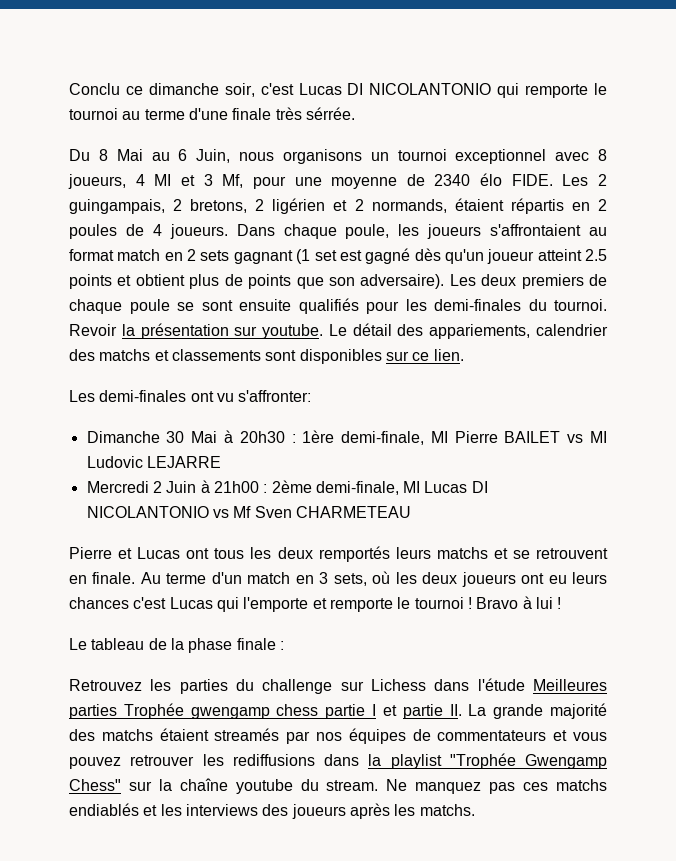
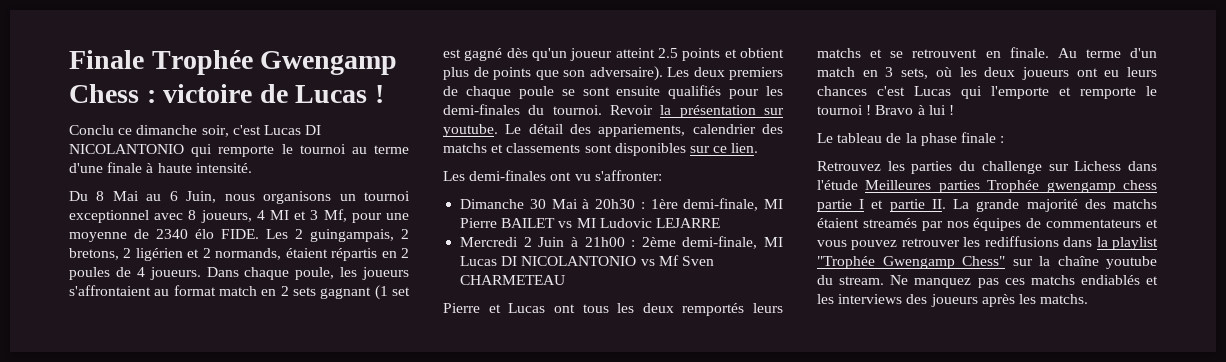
(69, 89) none -> [69,50,398,75] [69,84,384,103] Finale Trophée Gwengamp Chess : victoire de Lucas ! //
[275,107,355,120] très sérrée. -> [146,163,252,173] à haute intensité.

